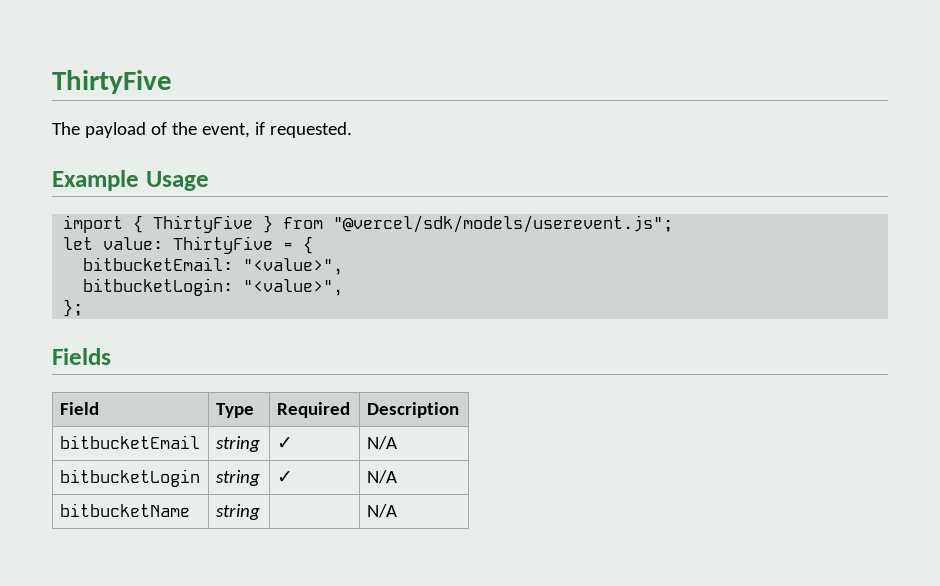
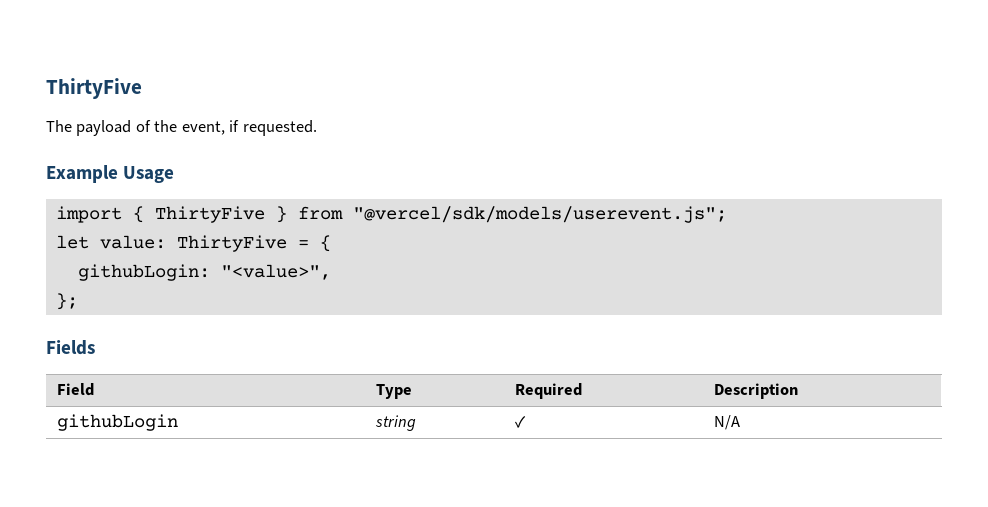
[83,257,344,275] [83,278,234,296] bitbucketEmail: "<value>", // bitbucketLogin: -> [77,264,210,281] githubLogin:
[59,435,200,449] [215,436,260,452] [276,437,293,449] [366,436,397,450] [59,469,200,487] [215,470,260,486] [276,471,293,483] [366,470,397,484] [59,503,190,517] [215,504,260,520] [366,504,397,518] bitbucketEmail | string | ✓ | N/A // bitbucketLogin | string | ✓ | N/A // bitbucketName | string | | N/A -> [56,414,178,431] [374,415,416,431] [514,416,526,428] [713,415,740,430] githubLogin | string | ✓ | N/A

